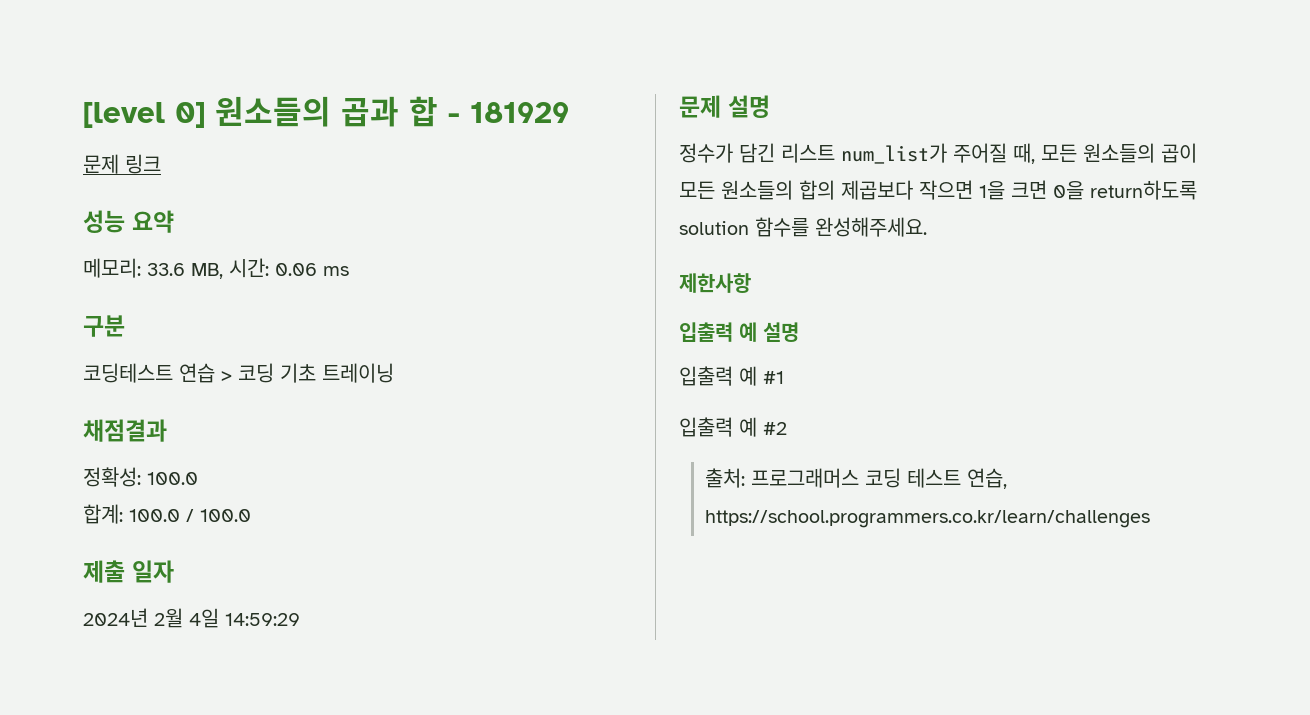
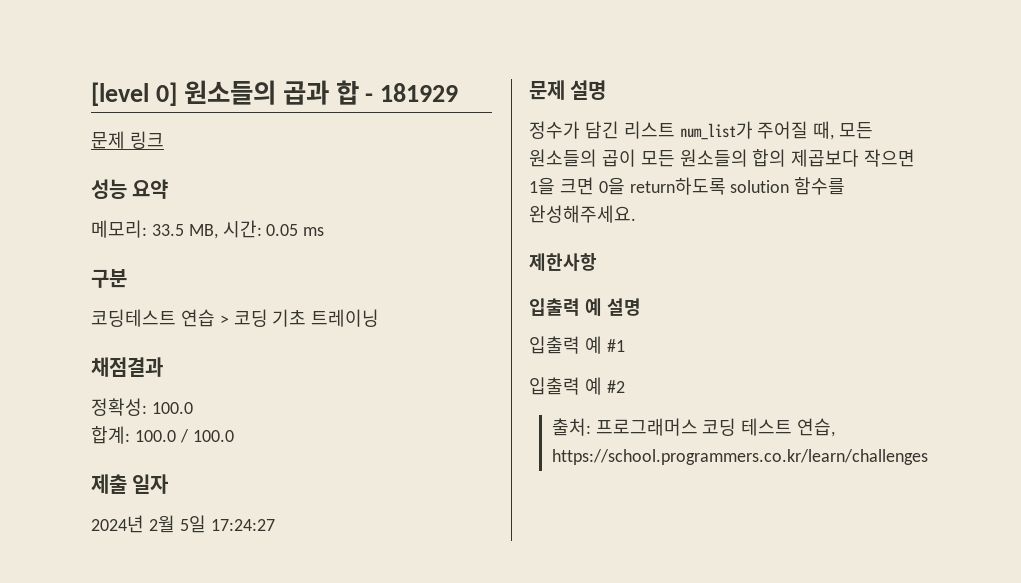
[147,263,185,276] 33.6 -> [151,224,184,236] 33.5
[275,263,317,276] 0.06 -> [266,224,299,236] 0.05
[189,608,300,628] 4일 14:59:29 -> [179,515,275,533] 5일 17:24:27

